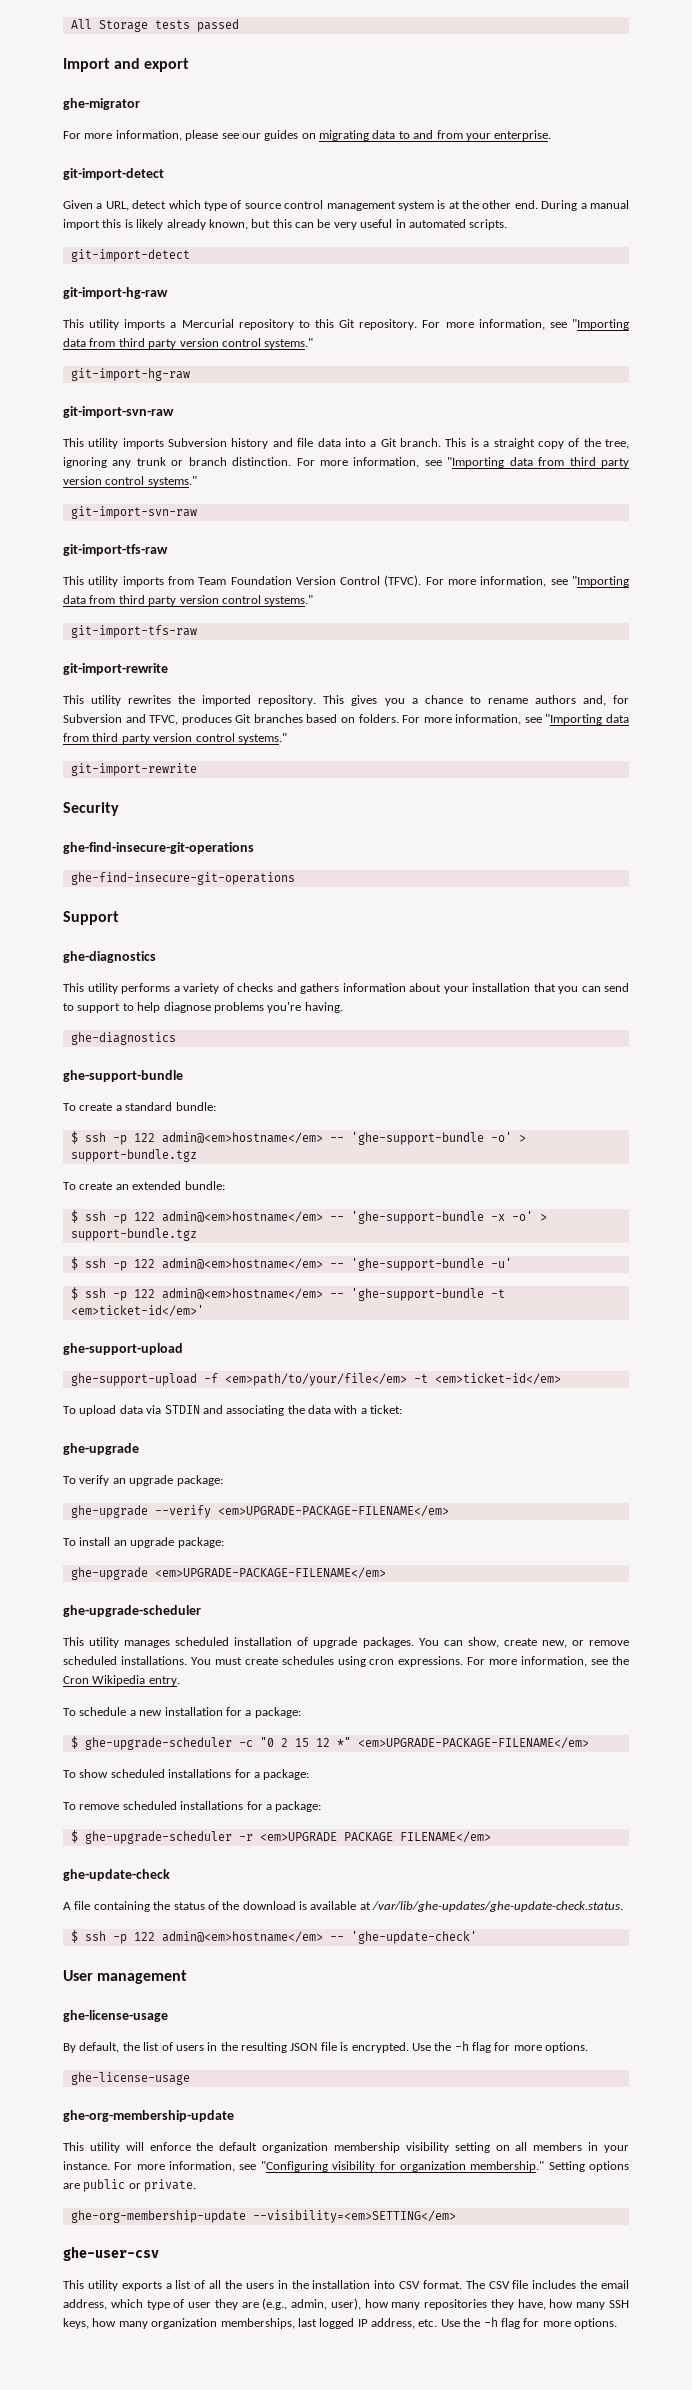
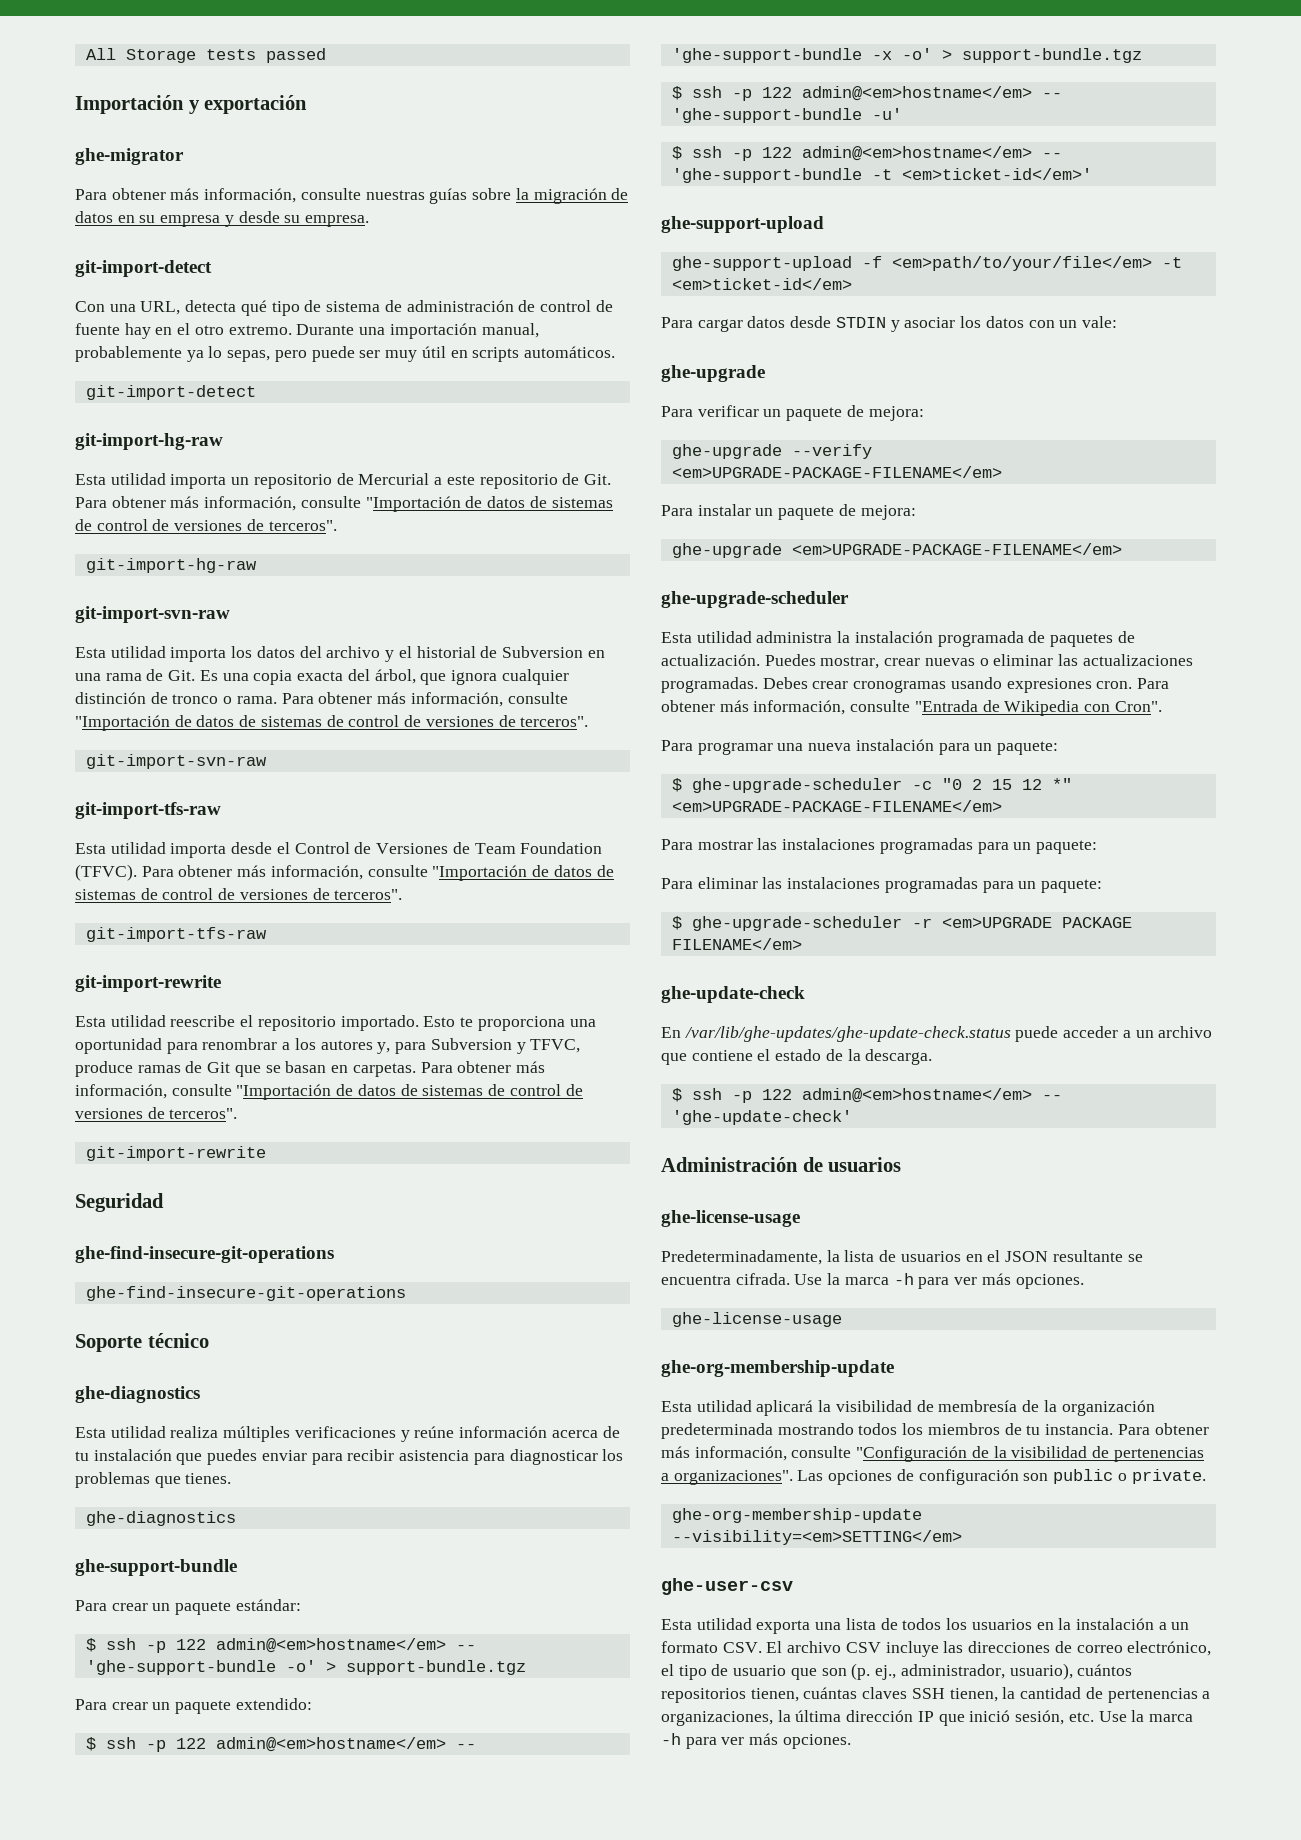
[63,58,190,72] [63,98,140,110] [63,130,552,141] [63,168,164,180] [63,200,630,211] [63,219,508,230] [70,249,190,262] [63,287,168,299] [63,319,630,330] [63,338,314,349] [70,368,190,381] [63,406,174,418] [63,438,629,449] [63,457,630,468] [63,476,197,487] [70,506,197,519] [63,544,168,556] [63,575,630,587] [63,595,314,606] [70,625,197,638] [63,663,168,675] [63,695,629,706] [63,714,629,725] [63,733,287,744] [70,763,197,776] [63,802,119,816] Import and export // ghe-migrator // For more information, please see our guides on migrating data to and from your enterprise. // git-import-detect // Given a URL, detect which type of source control management system is at the other end. During a manual import this is likely already known, but this can be very useful in automated scripts. // git-import-detect // git-import-hg-raw // This utility imports a Mercurial repository to this Git repository. For more information, see "Importing data from third party version control systems." // git-import-hg-raw // git-import-svn-raw // This utility imports Subversion history and file data into a Git branch. This is a straight copy of the tree, ignoring any trunk or branch distinction. For more information, see "Importing data from third party version control systems." // git-import-svn-raw // git-import-tfs-raw // This utility imports from Team Foundation Version Control (TFVC). For more information, see "Importing data from third party version control systems." // git-import-tfs-raw // git-import-rewrite // This utility rewrites the imported repository. This gives you a chance to rename authors and, for Subversion and TFVC, produces Git branches based on folders. For more information, see "Importing data from third party version control systems." // git-import-rewrite // Security -> [75,95,308,114] [75,148,184,165] [75,188,629,204] [75,211,370,227] [75,260,212,277] [75,300,613,316] [75,323,539,339] [75,346,615,362] [85,385,256,400] [75,433,223,450] [75,473,611,489] [75,496,613,512] [75,519,337,531] [85,558,257,573] [75,606,230,623] [75,646,605,662] [75,669,569,685] [75,692,568,707] [75,715,589,731] [85,754,267,769] [75,802,221,819] [75,842,603,858] [75,864,614,881] [75,888,403,900] [85,927,267,942] [75,975,221,992] [75,1015,596,1031] [75,1038,581,1054] [75,1061,545,1077] [75,1084,583,1100] [75,1107,238,1119] [85,1146,266,1161] [75,1193,164,1212] Importación y exportación // ghe-migrator // Para obtener más información, consulte nuestras guías sobre la migración de datos en su empresa y desde su empresa. // git-import-detect // Con una URL, detecta qué tipo de sistema de administración de control de fuente hay en el otro extremo. Durante una importación manual, probablemente ya lo sepas, pero puede ser muy útil en scripts automáticos. // git-import-detect // git-import-hg-raw // Esta utilidad importa un repositorio de Mercurial a este repositorio de Git. Para obtener más información, consulte "Importación de datos de sistemas de control de versiones de terceros". // git-import-hg-raw // git-import-svn-raw // Esta utilidad importa los datos del archivo y el historial de Subversion en una rama de Git. Es una copia exacta del árbol, que ignora cualquier distinción de tronco o rama. Para obtener más información, consulte "Importación de datos de sistemas de control de versiones de terceros". // git-import-svn-raw // git-import-tfs-raw // Esta utilidad importa desde el Control de Versiones de Team Foundation (TFVC). Para obtener más información, consulte "Importación de datos de sistemas de control de versiones de terceros". // git-import-tfs-raw // git-import-rewrite // Esta utilidad reescribe el repositorio importado. Esto te proporciona una oportunidad para renombrar a los autores y, para Subversion y TFVC, produce ramas de Git que se basan en carpetas. Para obtener más información, consulte "Importación de datos de sistemas de control de versiones de terceros". // git-import-rewrite // Seguridad
[63,911,119,925] [63,951,156,963] [63,983,629,994] [63,1002,343,1013] [70,1032,176,1045] [63,1070,183,1082] [63,1102,216,1111] Support // ghe-diagnostics // This utility performs a variety of checks and gathers information about your installation that you can send to support to help diagnose problems you're having. // ghe-diagnostics // ghe-support-bundle // To create a standard bundle: -> [75,1333,209,1352] [75,1386,200,1403] [75,1426,620,1442] [75,1449,624,1465] [75,1472,232,1488] [85,1511,236,1526] [75,1559,237,1576] [75,1599,301,1615] Soporte técnico // ghe-diagnostics // Esta utilidad realiza múltiples verificaciones y reúne información acerca de tu instalación que puedes enviar para recibir asistencia para diagnosticar los problemas que tienes. // ghe-diagnostics // ghe-support-bundle // Para crear un paquete estándar:
[63,1181,225,1190] To create an extended bundle: -> [75,1698,312,1714] Para crear un paquete extendido:
[63,1405,403,1416] [63,1443,139,1455] [63,1475,223,1486] [70,1505,449,1518] [63,1537,224,1548] [70,1567,386,1580] [63,1605,201,1617] [63,1637,629,1648] [63,1656,629,1667] [63,1675,180,1686] [63,1707,301,1718] To upload data via STDIN and associating the data with a ticket: // ghe-upgrade // To verify an upgrade package: // ghe-upgrade --verify <em>UPGRADE-PACKAGE-FILENAME</em> // To install an upgrade package: // ghe-upgrade <em>UPGRADE-PACKAGE-FILENAME</em> // ghe-upgrade-scheduler // This utility manages scheduled installation of upgrade packages. You can show, create new, or remove scheduled installations. You must create schedules using cron expressions. For more information, see the Cron Wikipedia entry. // To schedule a new installation for a package: -> [661,316,1117,332] [661,365,765,382] [661,405,924,421] [671,444,872,459] [671,466,1002,478] [661,504,916,520] [671,543,1122,558] [661,591,849,608] [661,631,1135,647] [661,654,1193,669] [661,677,1170,693] [661,700,1162,716] [661,739,1059,755] Para cargar datos desde STDIN y asociar los datos con un vale: // ghe-upgrade // Para verificar un paquete de mejora: // ghe-upgrade --verify <em>UPGRADE-PACKAGE-FILENAME</em> // Para instalar un paquete de mejora: // ghe-upgrade <em>UPGRADE-PACKAGE-FILENAME</em> // ghe-upgrade-scheduler // Esta utilidad administra la instalación programada de paquetes de actualización. Puedes mostrar, crear nuevas o eliminar las actualizaciones programadas. Debes crear cronogramas usando expresiones cron. Para obtener más información, consulte "Entrada de Wikipedia con Cron". // Para programar una nueva instalación para un paquete:
[63,1769,310,1780] [63,1801,322,1812] To show scheduled installations for a package: // To remove scheduled installations for a package: -> [661,838,1098,854] [661,877,1103,893] Para mostrar las instalaciones programadas para un paquete: // Para eliminar las instalaciones programadas para un paquete:
[63,1901,624,1912] A file containing the status of the download is available at /var/lib/ghe-updates/ghe-update-check.status. -> [661,1026,1213,1042] [661,1049,933,1065] En /var/lib/ghe-updates/ghe-update-check.status puede acceder a un archivo que contiene el estado de la descarga.
[63,1970,188,1984] [63,2010,168,2022] [63,2041,589,2053] [70,2072,190,2085] [63,2110,234,2122] [63,2142,629,2153] [63,2161,630,2172] [63,2179,197,2192] [70,2210,456,2223] [63,2246,159,2261] [63,2280,630,2291] [63,2298,629,2310] [63,2317,617,2329] User management // ghe-license-usage // By default, the list of users in the resulting JSON file is encrypted. Use the -h flag for more options. // ghe-license-usage // ghe-org-membership-update // This utility will enforce the default organization membership visibility setting on all members in your instance. For more information, see "Configuring visibility for organization membership." Setting options are public or private. // ghe-org-membership-update --visibility=<em>SETTING</em> // ghe-user-csv // This utility exports a list of all the users in the installation into CSV format. The CSV file includes the email address, which type of user they are (e.g., admin, user), how many repositories they have, how many SSH keys, how many organization memberships, last logged IP address, etc. Use the -h flag for more options. -> [661,1157,902,1172] [661,1210,800,1227] [661,1250,1143,1265] [661,1273,1084,1289] [671,1312,842,1327] [661,1360,894,1377] [661,1400,1155,1416] [661,1423,1209,1439] [661,1446,1204,1462] [661,1469,1206,1485] [671,1508,922,1523] [671,1530,962,1545] [661,1578,793,1595] [661,1618,1190,1634] [661,1641,1212,1657] [661,1663,1133,1680] [661,1687,1211,1703] [661,1710,1193,1726] [661,1733,851,1749] Administración de usuarios // ghe-license-usage // Predeterminadamente, la lista de usuarios en el JSON resultante se encuentra cifrada. Use la marca -h para ver más opciones. // ghe-license-usage // ghe-org-membership-update // Esta utilidad aplicará la visibilidad de membresía de la organización predeterminada mostrando todos los miembros de tu instancia. Para obtener más información, consulte "Configuración de la visibilidad de pertenencias a organizaciones". Las opciones de configuración son public o private. // ghe-org-membership-update --visibility=<em>SETTING</em> // ghe-user-csv // Esta utilidad exporta una lista de todos los usuarios en la instalación a un formato CSV. El archivo CSV incluye las direcciones de correo electrónico, el tipo de usuario que son (p. ej., administrador, usuario), cuántos repositorios tienen, cuántas claves SSH tienen, la cantidad de pertenencias a organizaciones, la última dirección IP que inició sesión, etc. Use la marca -h para ver más opciones.

